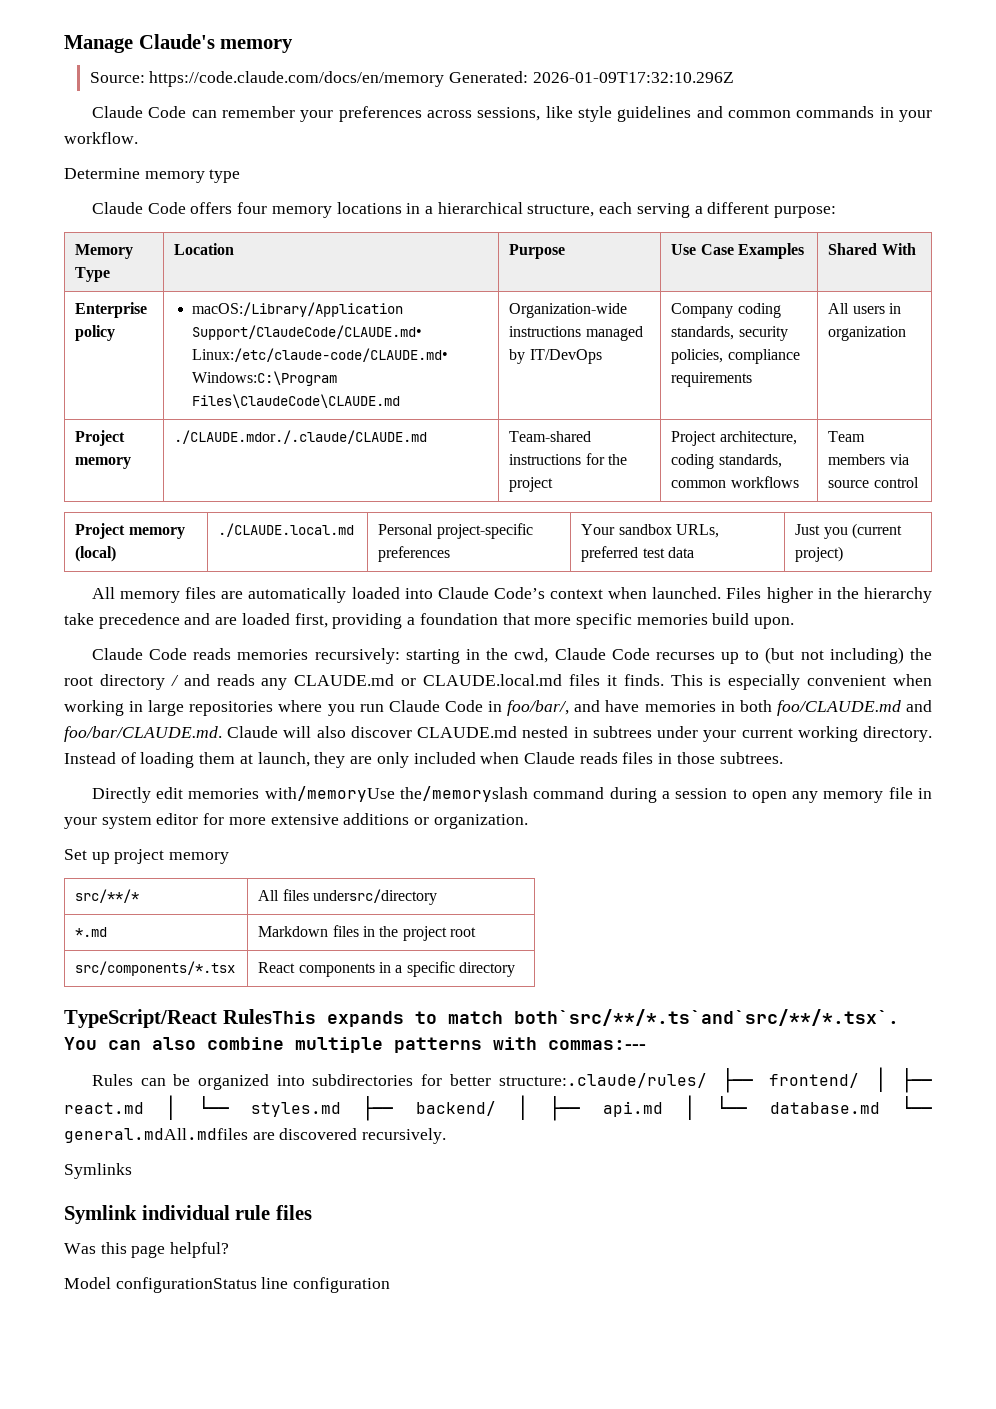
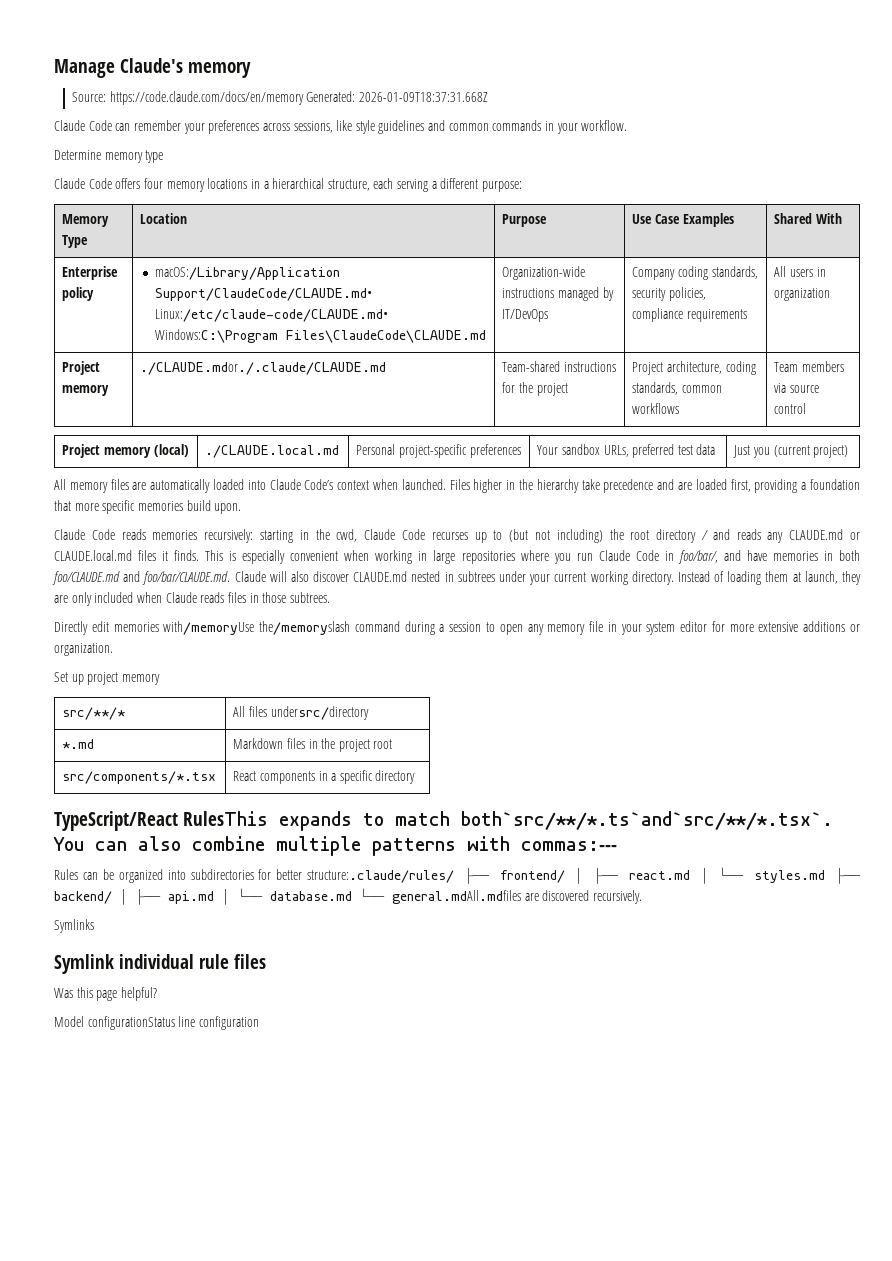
[532,72,734,83] 2026-01-09T17:32:10.296Z -> [359,92,489,102] 2026-01-09T18:37:31.668Z

